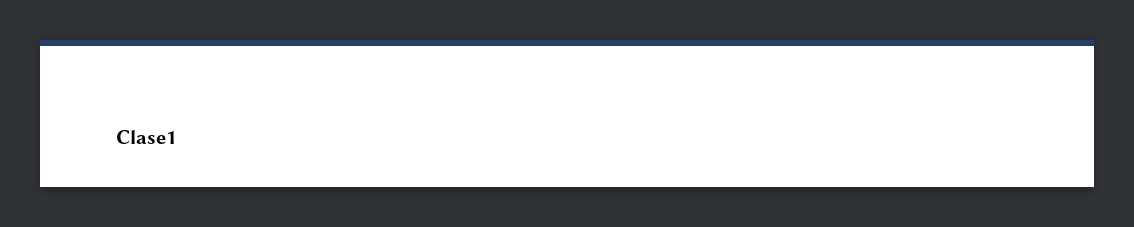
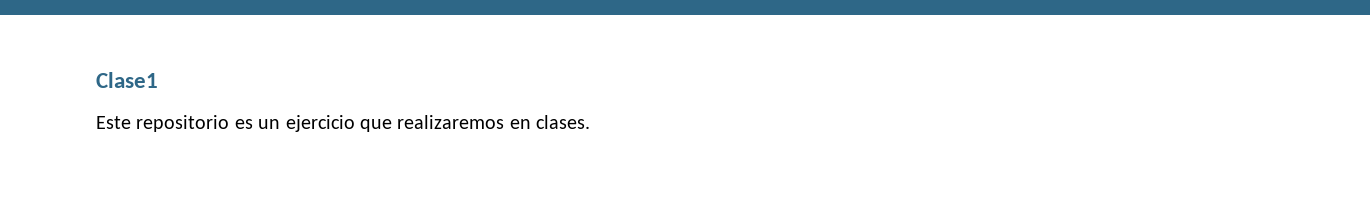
(177, 137) none -> [96,115,591,132] // Este repositorio es un ejercicio que realizaremos en clases.

